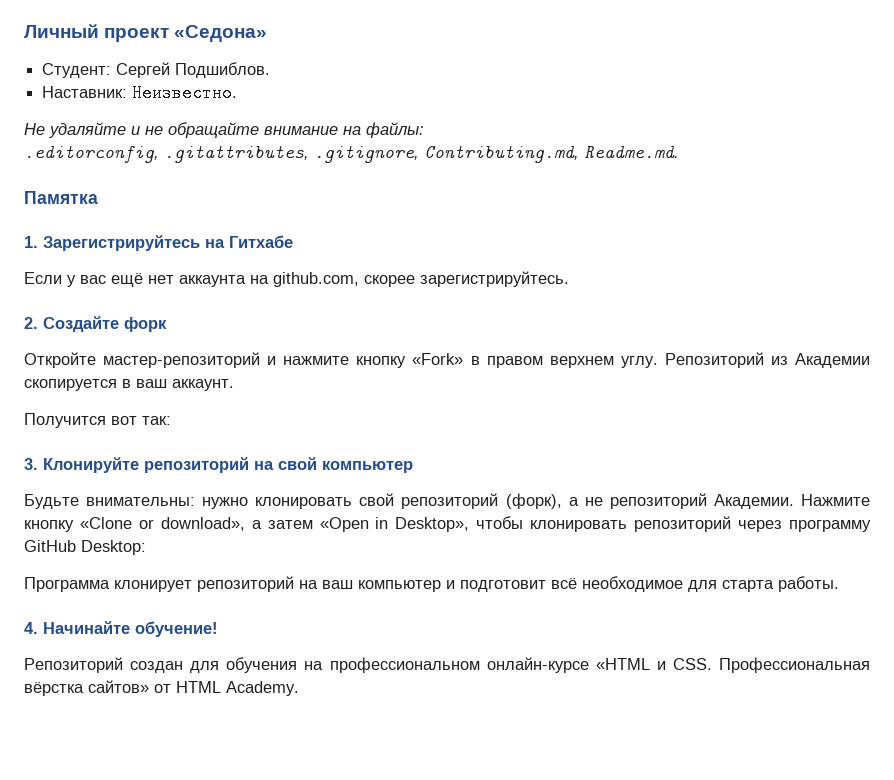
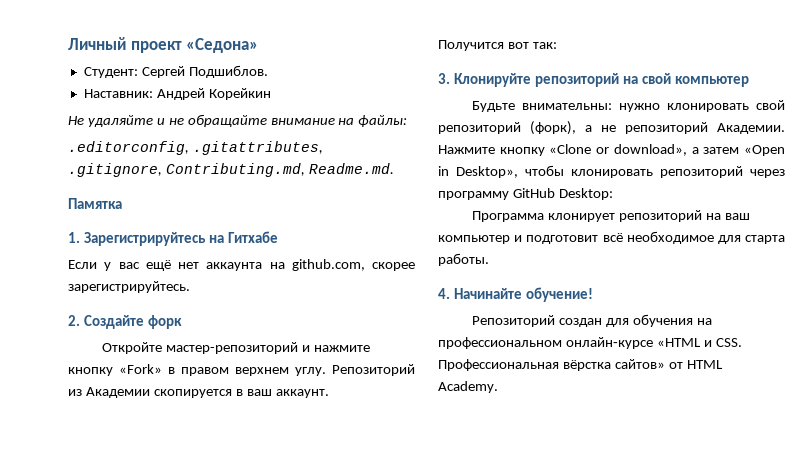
[132,86,238,102] Неизвестно. -> [156,88,271,100] Андрей Корейкин

